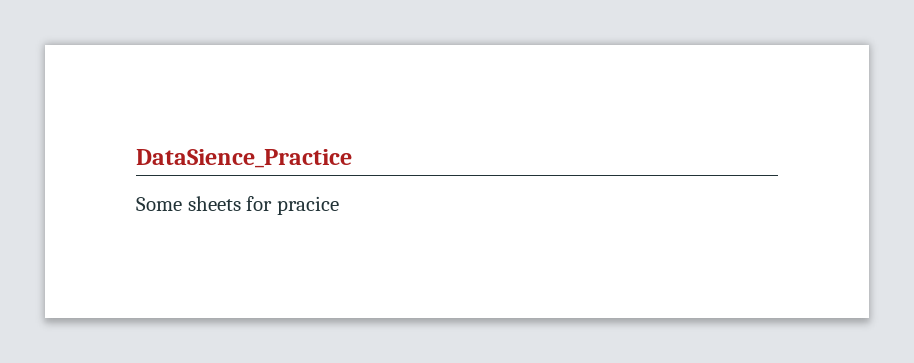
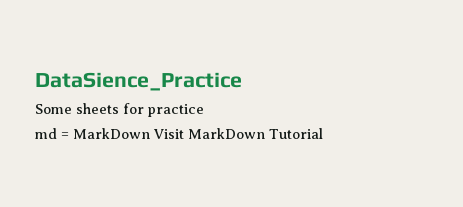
[276,196,339,215] pracice -> [148,104,204,117] [35,128,323,139] practice // md = MarkDown Visit MarkDown Tutorial

